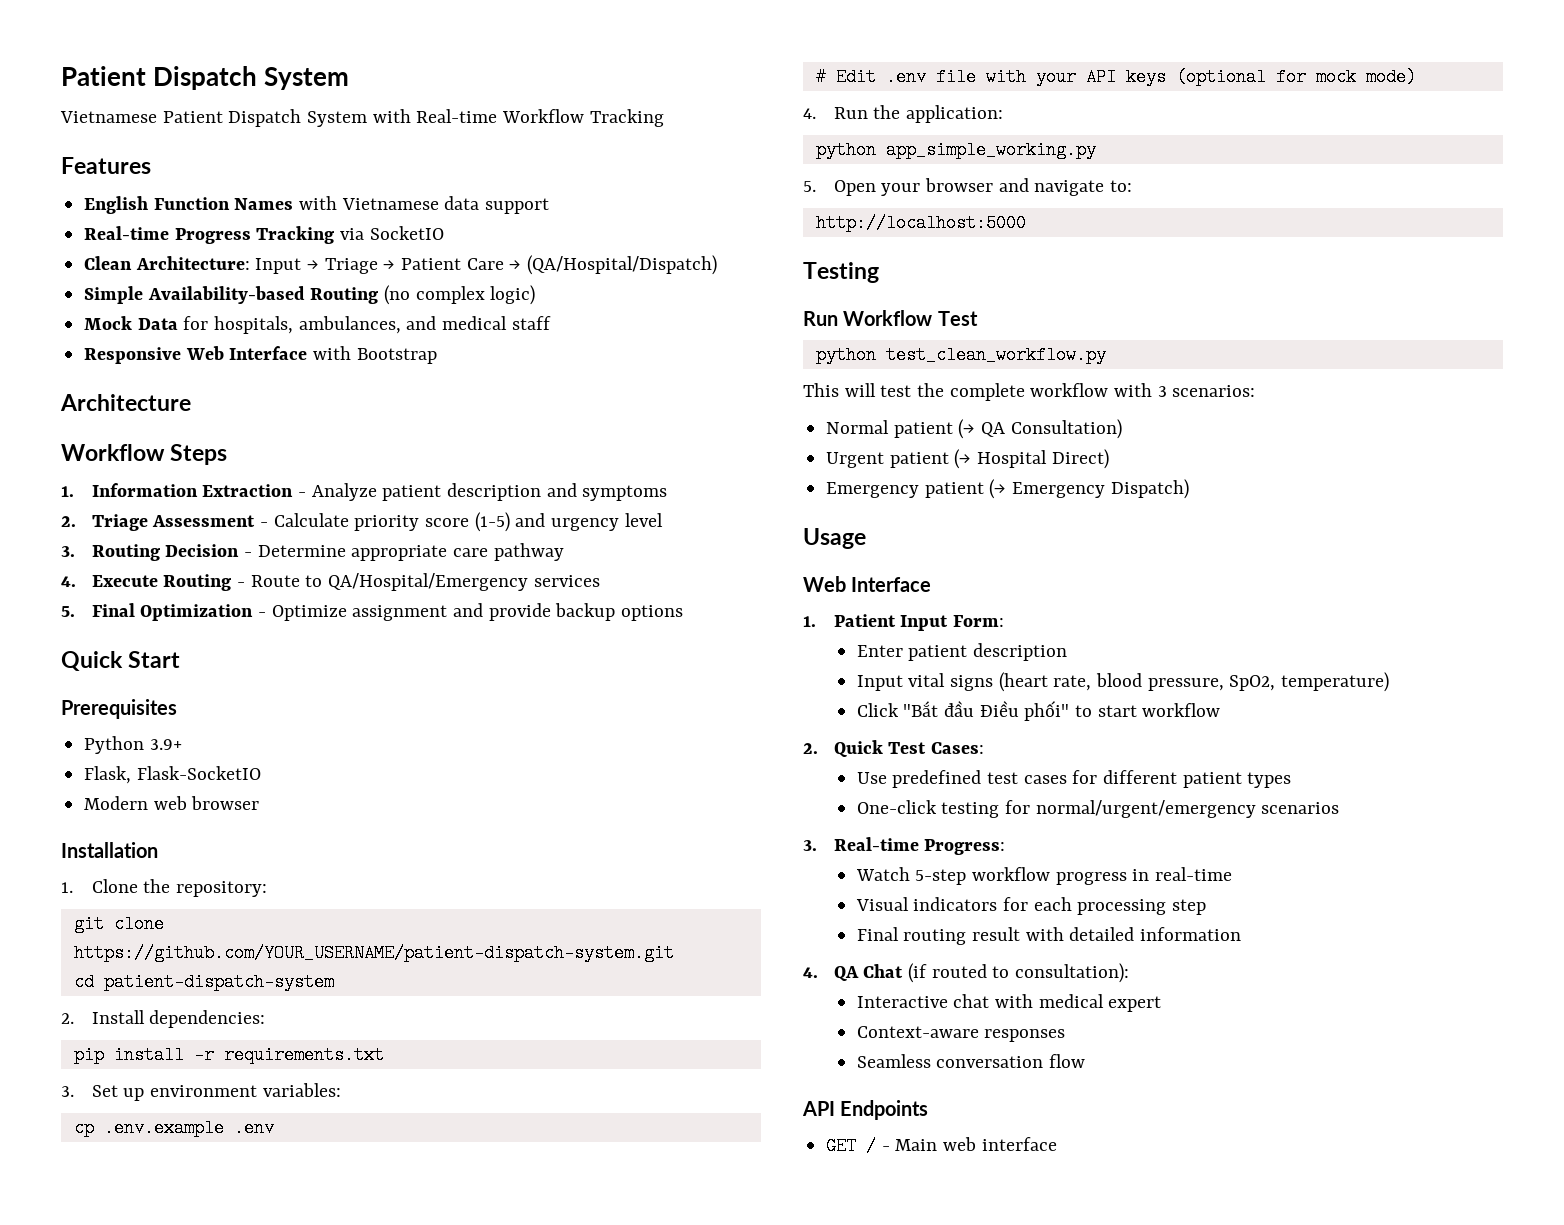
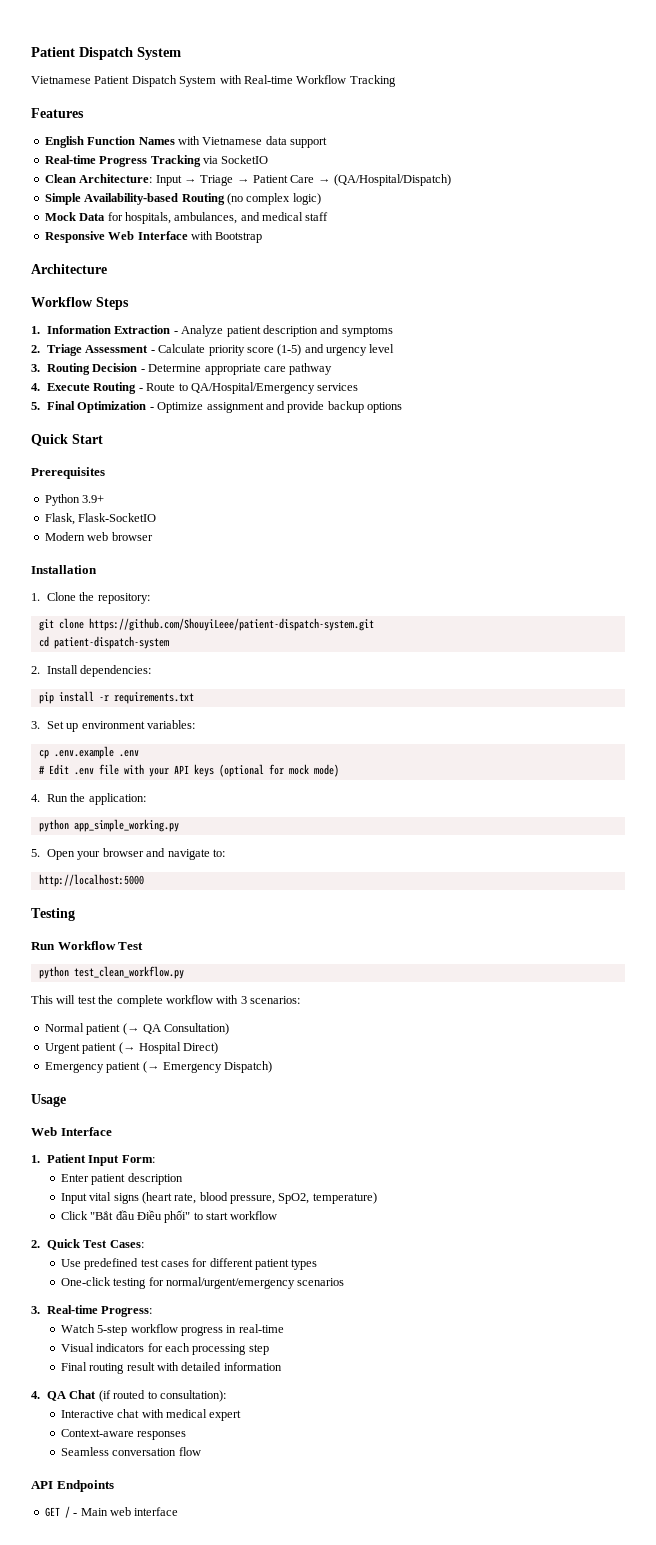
[73,944,674,962] https://github.com/YOUR_USERNAME/patient-dispatch-system.git -> [88,618,374,631] https://github.com/ShouyiLeee/patient-dispatch-system.git

